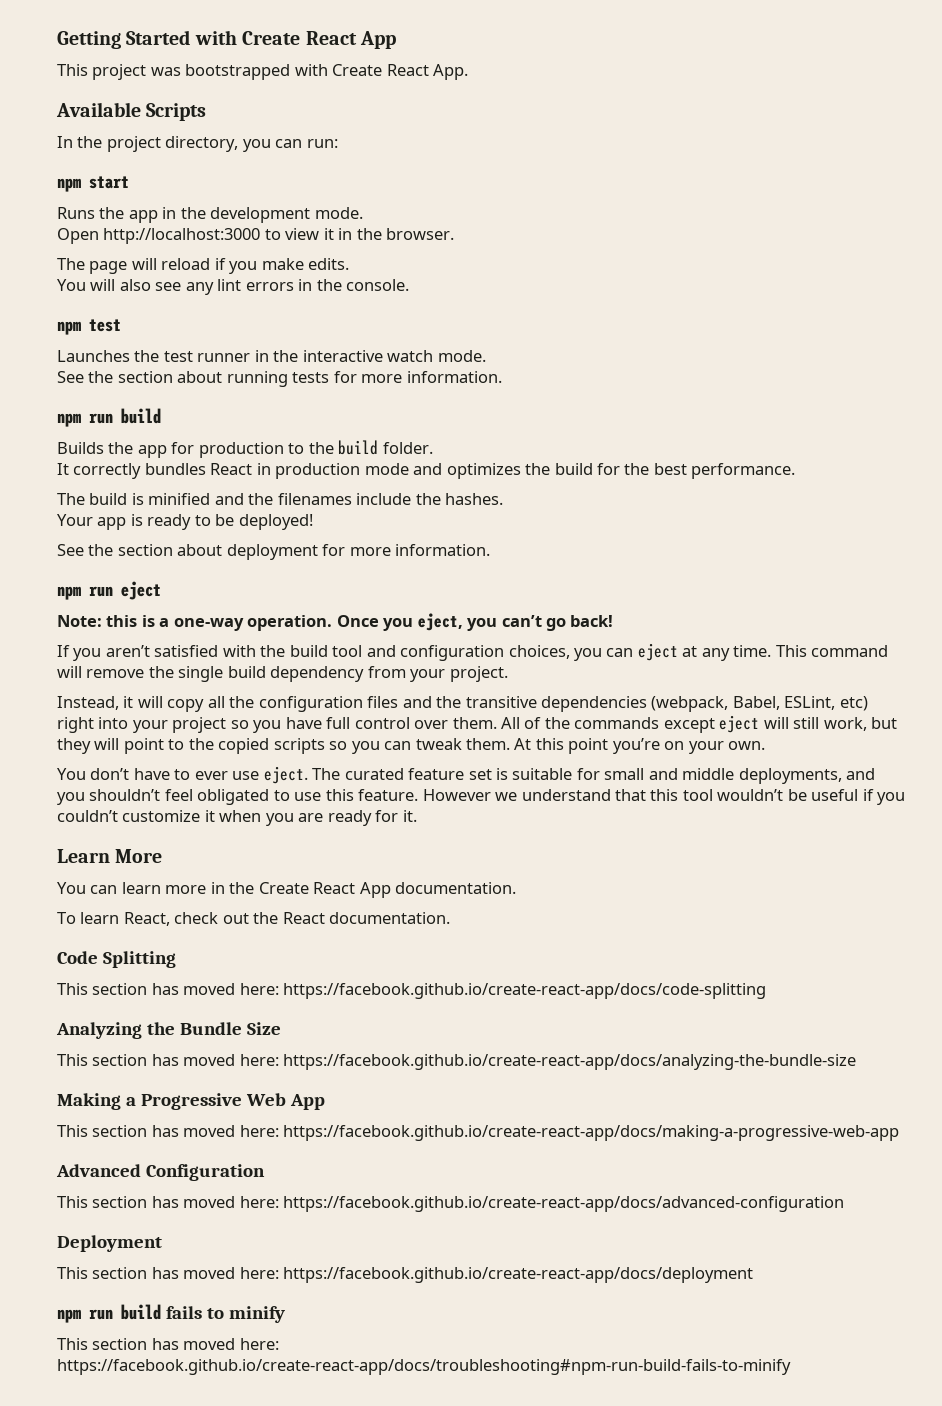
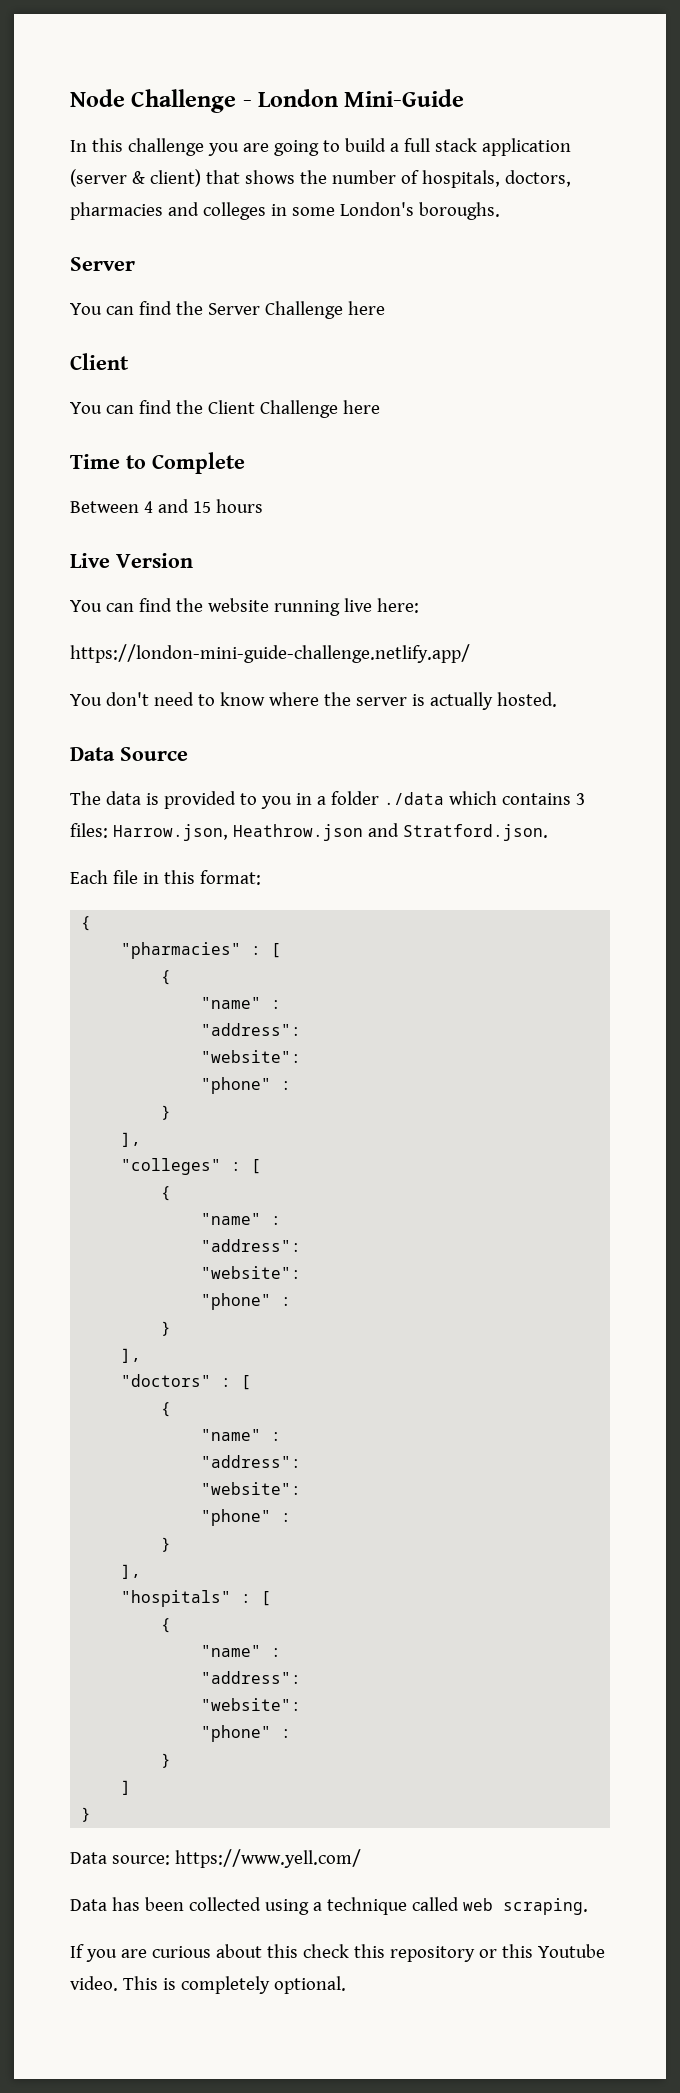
[57,30,396,49] [57,64,469,80] [56,102,207,121] [57,136,338,152] [57,176,129,192] [57,207,363,223] [57,228,455,244] [57,258,350,274] [57,279,410,295] [57,319,121,335] [57,350,486,362] [57,371,502,387] [57,408,161,427] [57,440,433,458] [57,463,796,479] [57,493,504,505] [57,514,313,530] [57,544,491,560] [57,581,161,600] [57,613,614,631] [57,643,889,661] [57,666,508,682] [57,696,868,712] [57,715,898,733] [57,738,766,754] [57,766,876,784] [57,789,906,805] [57,810,417,826] [57,849,163,863] [57,882,517,898] [57,912,451,926] [57,951,176,968] [57,983,767,999] [56,1022,281,1039] [57,1054,857,1070] [57,1093,325,1110] [57,1125,900,1141] [56,1164,265,1181] [57,1196,845,1212] [57,1235,162,1252] [57,1267,754,1283] [57,1304,285,1323] [57,1338,279,1350] [57,1359,791,1375] Getting Started with Create React App // This project was bootstrapped with Create React App. // Available Scripts // In the project directory, you can run: // npm start // Runs the app in the development mode. // Open http://localhost:3000 to view it in the browser. // The page will reload if you make edits. // You will also see any lint errors in the console. // npm test // Launches the test runner in the interactive watch mode. // See the section about running tests for more information. // npm run build // Builds the app for production to the build folder. // It correctly bundles React in production mode and optimizes the build for the best performance. // The build is minified and the filenames include the hashes. // Your app is ready to be deployed! // See the section about deployment for more information. // npm run eject // Note: this is a one-way operation. Once you eject, you can’t go back! // If you aren’t satisfied with the build tool and configuration choices, you can eject at any time. This command will remove the single build dependency from your project. // Instead, it will copy all the configuration files and the transitive dependencies (webpack, Babel, ESLint, etc) right into your project so you have full control over them. All of the commands except eject will still work, but they will point to the copied scripts so you can tweak them. At this point you’re on your own. // You don’t have to ever use eject. The curated feature set is suitable for small and middle deployments, and you shouldn’t feel obligated to use this feature. However we understand that this tool wouldn’t be useful if you couldn’t customize it when you are ready for it. // Learn More // You can learn more in the Create React App documentation. // To learn React, check out the React documentation. // Code Splitting // This section has moved here: https://facebook.github.io/create-react-app/docs/code-splitting // Analyzing the Bundle Size // This section has moved here: https://facebook.github.io/create-react-app/docs/analyzing-the-bundle-size // Making a Progressive Web App // This section has moved here: https://facebook.github.io/create-react-app/docs/making-a-progressive-web-app // Advanced Configuration // This section has moved here: https://facebook.github.io/create-react-app/docs/advanced-configuration // Deployment // This section has moved here: https://facebook.github.io/create-react-app/docs/deployment // npm run build fails to minify // This section has moved here: https://facebook.github.io/create-react-app/docs/troubleshooting#npm-run-build-fails-to-minify -> [70,89,465,113] [70,138,571,156] [70,169,571,188] [70,202,500,220] [70,257,135,271] [70,301,385,319] [70,353,129,370] [70,400,380,418] [70,452,245,474] [70,499,263,513] [70,553,193,568] [70,598,419,616] [70,644,470,663] [70,692,557,710] [70,747,188,761] [70,791,585,809] [70,823,548,841] [70,870,261,885] [81,916,92,931] [121,942,282,959] [161,970,172,985] [201,997,282,1009] [201,1023,302,1036] [201,1050,302,1063] [201,1077,292,1094] [161,1105,172,1120] [121,1132,142,1147] [121,1158,262,1175] [161,1186,172,1201] [201,1213,282,1225] [201,1239,302,1252] [201,1266,302,1279] [201,1293,292,1310] [161,1321,172,1336] [121,1348,142,1363] [121,1374,252,1390] [161,1402,172,1417] [201,1429,282,1441] [201,1455,302,1468] [201,1482,302,1495] [201,1509,292,1526] [161,1537,172,1552] [121,1564,142,1579] [121,1590,272,1607] [161,1618,172,1633] [201,1645,282,1657] [201,1671,302,1684] [201,1698,302,1711] [201,1725,292,1742] [161,1753,172,1768] [121,1780,132,1795] [81,1807,92,1822] [70,1849,361,1868] [70,1897,588,1915] [70,1944,605,1962] [70,1976,346,1994] Node Challenge - London Mini-Guide // In this challenge you are going to build a full stack application (server & client) that shows the number of hospitals, doctors, pharmacies and colleges in some London's boroughs. // Server // You can find the Server Challenge here // Client // You can find the Client Challenge here // Time to Complete // Between 4 and 15 hours // Live Version // You can find the website running live here: // https://london-mini-guide-challenge.netlify.app/ // You don't need to know where the server is actually hosted. // Data Source // The data is provided to you in a folder ./data which contains 3 files: Harrow.json, Heathrow.json and Stratford.json. // Each file in this format: // { // "pharmacies" : [ // { // "name" : // "address": // "website": // "phone" : // } // ], // "colleges" : [ // { // "name" : // "address": // "website": // "phone" : // } // ], // "doctors" : [ // { // "name" : // "address": // "website": // "phone" : // } // ], // "hospitals" : [ // { // "name" : // "address": // "website": // "phone" : // } // ] // } // Data source: https://www.yell.com/ // Data has been collected using a technique called web scraping. // If you are curious about this check this repository or this Youtube video. This is completely optional.

